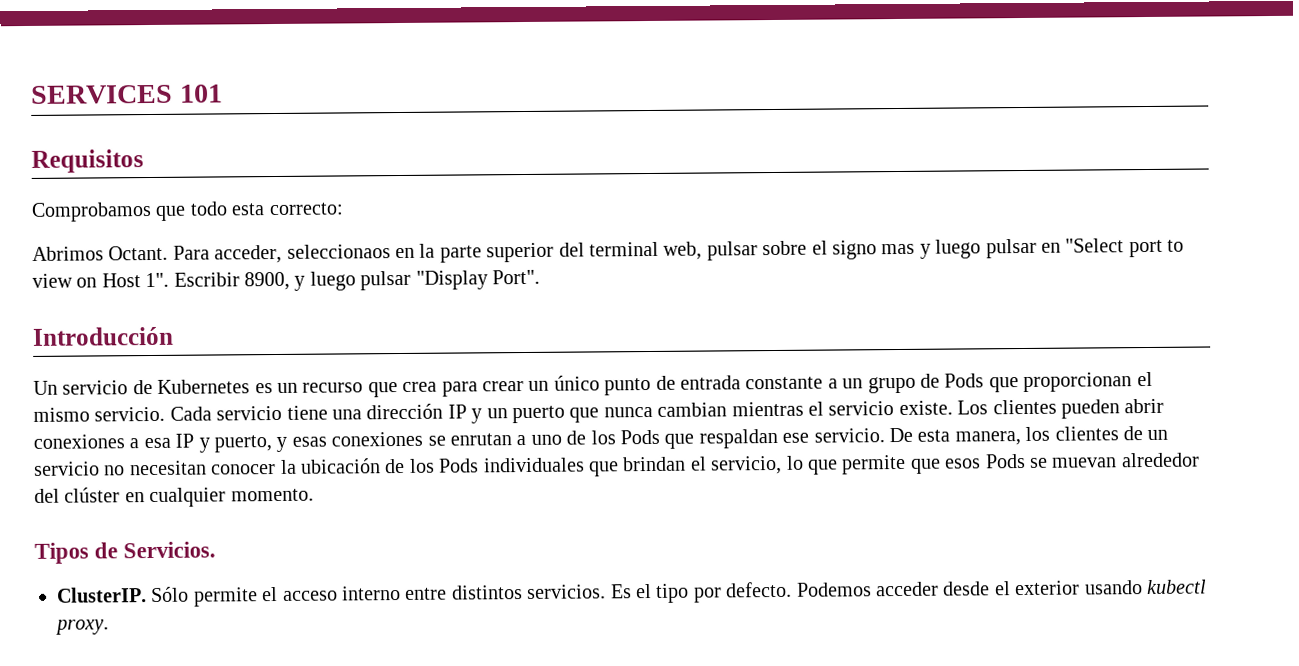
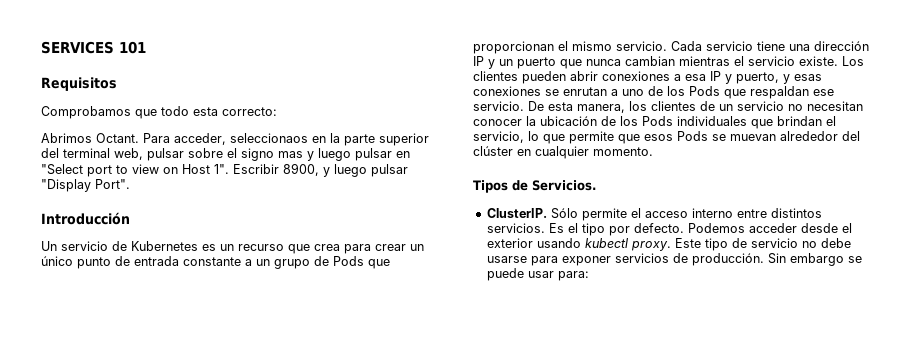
(109, 627) none -> [674,238,851,251] [486,253,862,266] [486,268,589,281] Este tipo de servicio no debe usarse para exponer servicios de producción. Sin embargo se puede usar para:

